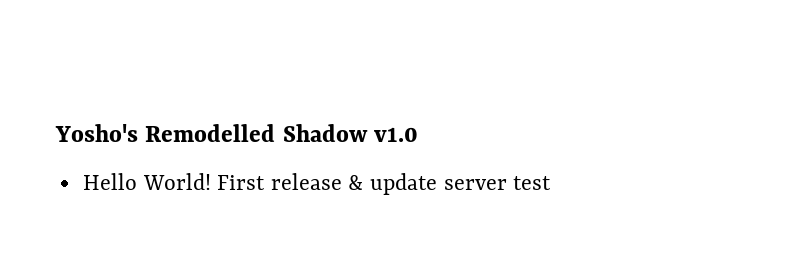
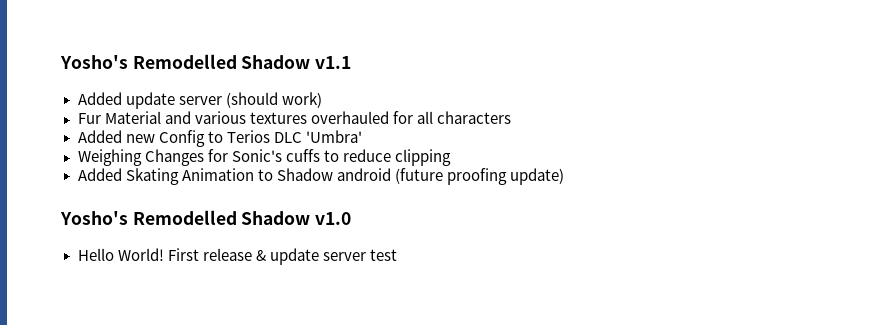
[55,124,368,142] Yosho's Remodelled Shadow -> [60,54,352,69] [77,92,322,109] [77,111,511,124] [77,130,362,147] [77,149,451,166] [77,168,564,185] [60,210,311,225] Yosho's Remodelled Shadow v1.1 // Added update server (should work) // Fur Material and various textures overhauled for all characters // Added new Config to Terios DLC 'Umbra' // Weighing Changes for Sonic's cuffs to reduce clipping // Added Skating Animation to Shadow android (future proofing update) // Yosho's Remodelled Shadow

